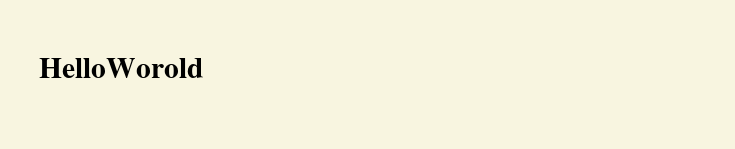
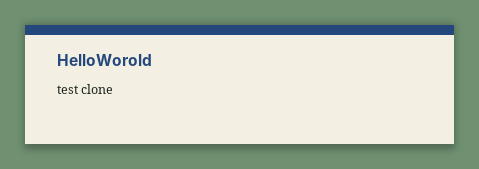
(203, 68) none -> [57,84,114,94] // test clone

